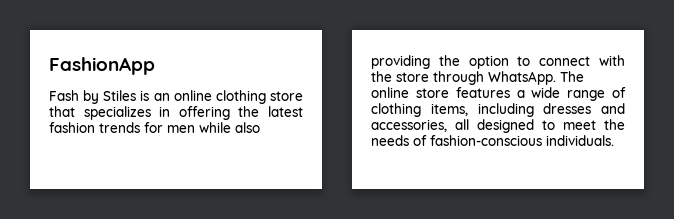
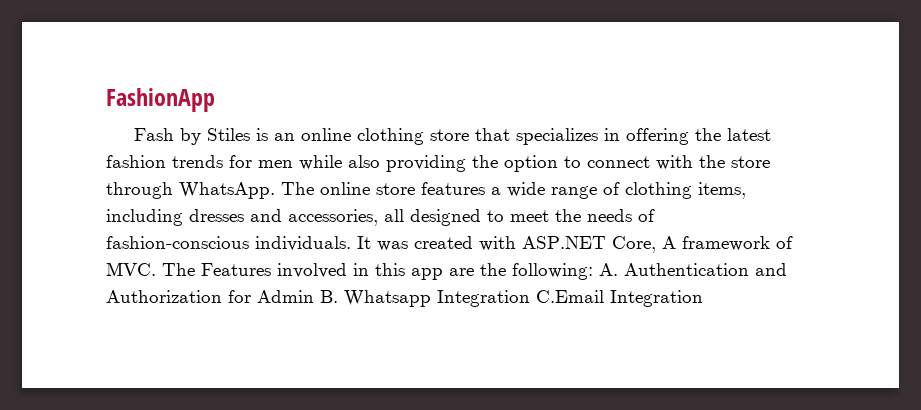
(614, 140) none -> [357,236,793,253] [106,262,787,280] [106,290,703,307] It was created with ASP.NET Core, A framework of MVC. The Features involved in this app are the following: A. Authentication and Authorization for Admin B. Whatsapp Integration C.Email Integration

